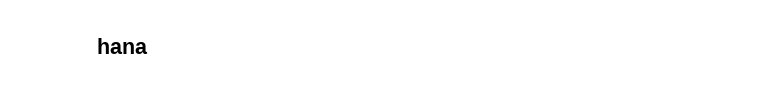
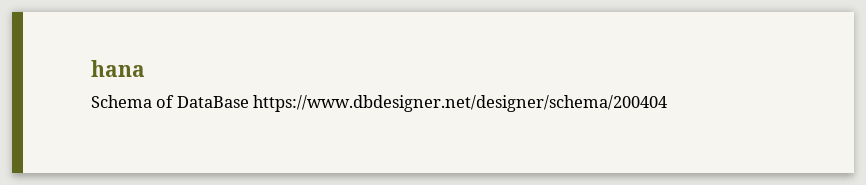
(148, 46) none -> [91,95,668,112] // Schema of DataBase https://www.dbdesigner.net/designer/schema/200404

